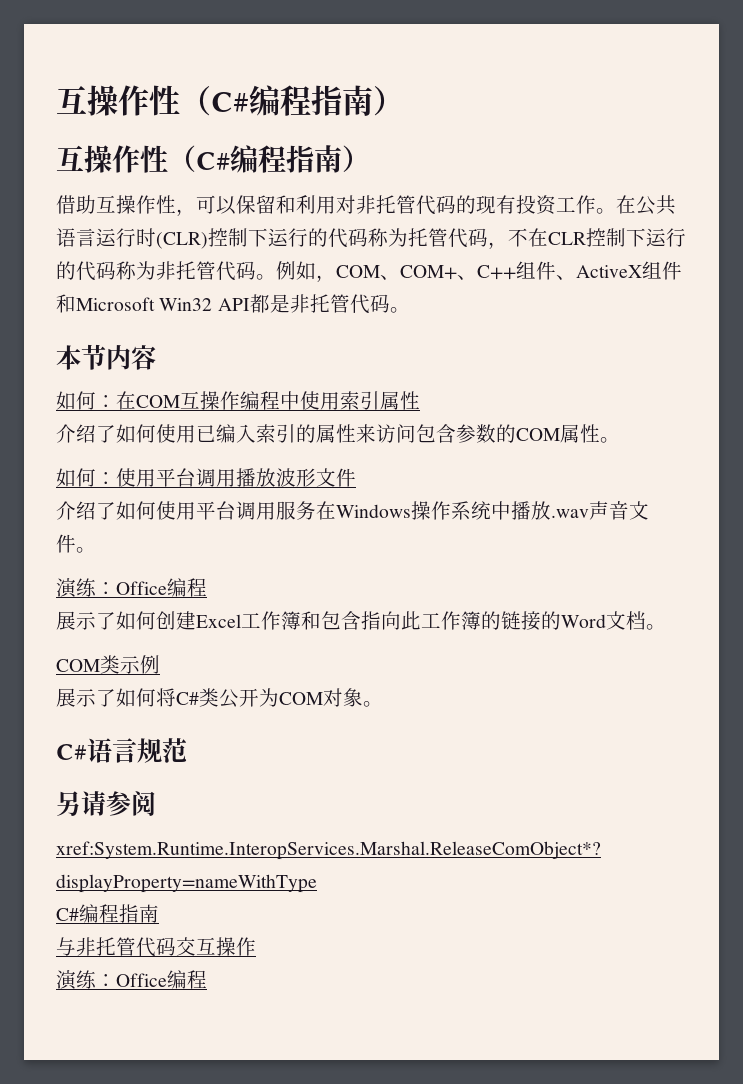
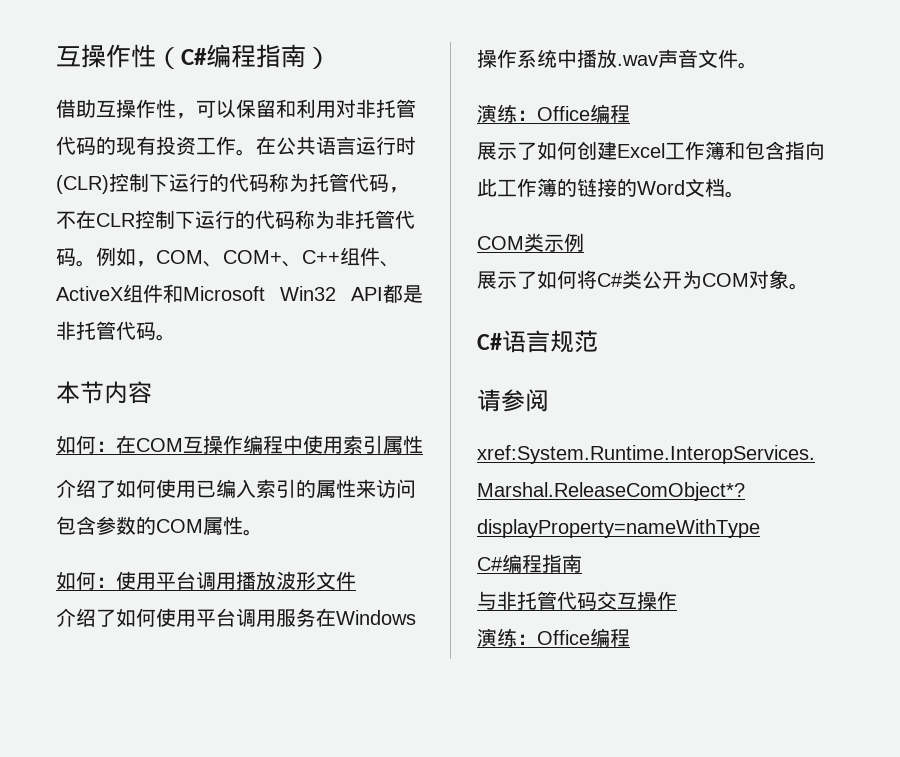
[56,85,404,116] [56,145,370,173] 互操作性（C#编程指南） // 互操作性（C#编程指南） -> [56,44,331,69] 互操作性（C#编程指南）
[56,791,81,816] 另 -> (598, 341) none

